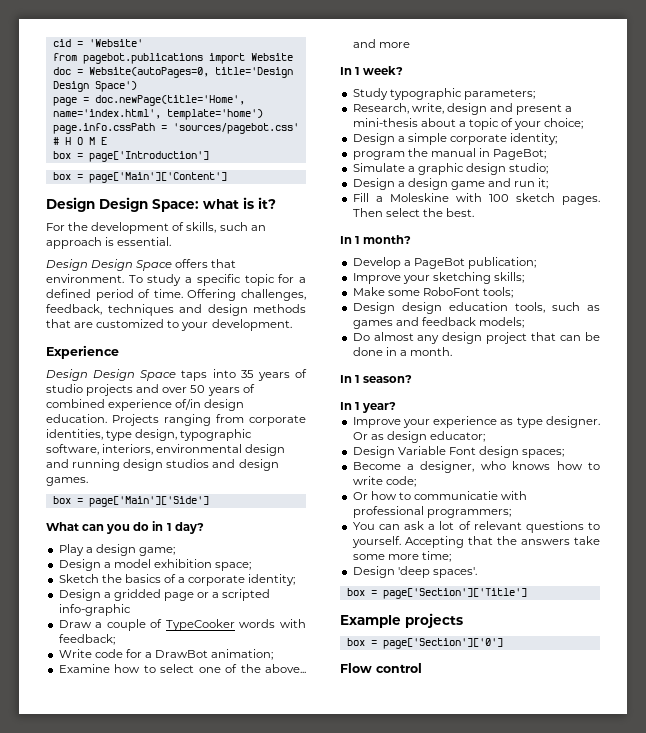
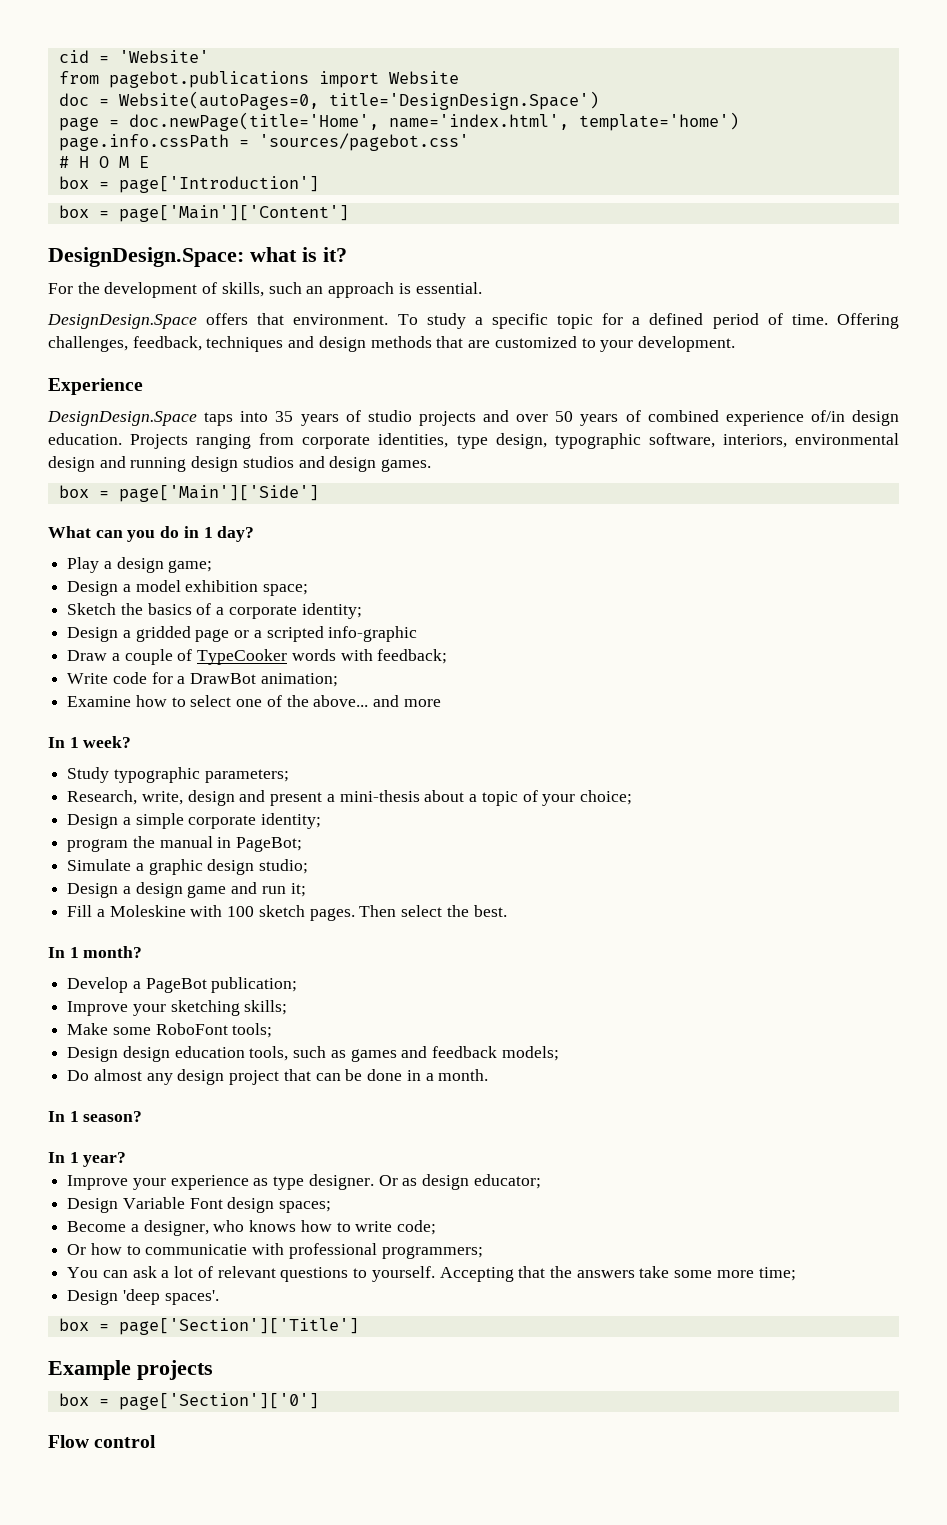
[214,67,293,78] [52,81,137,92] title='Design Design Space') -> [328,91,599,110] title='DesignDesign.Space')
[46,197,199,212] Design Design Space: -> [48,247,244,267] DesignDesign.Space:
[46,259,173,271] Design Design Space -> [47,314,197,329] DesignDesign.Space
[46,369,177,381] Design Design Space -> [47,411,197,426] DesignDesign.Space

